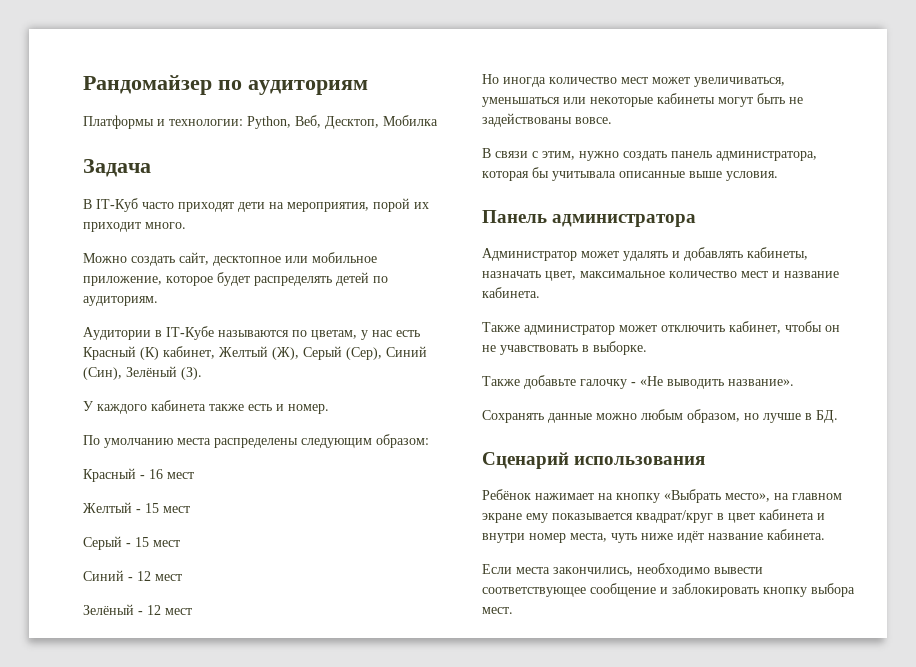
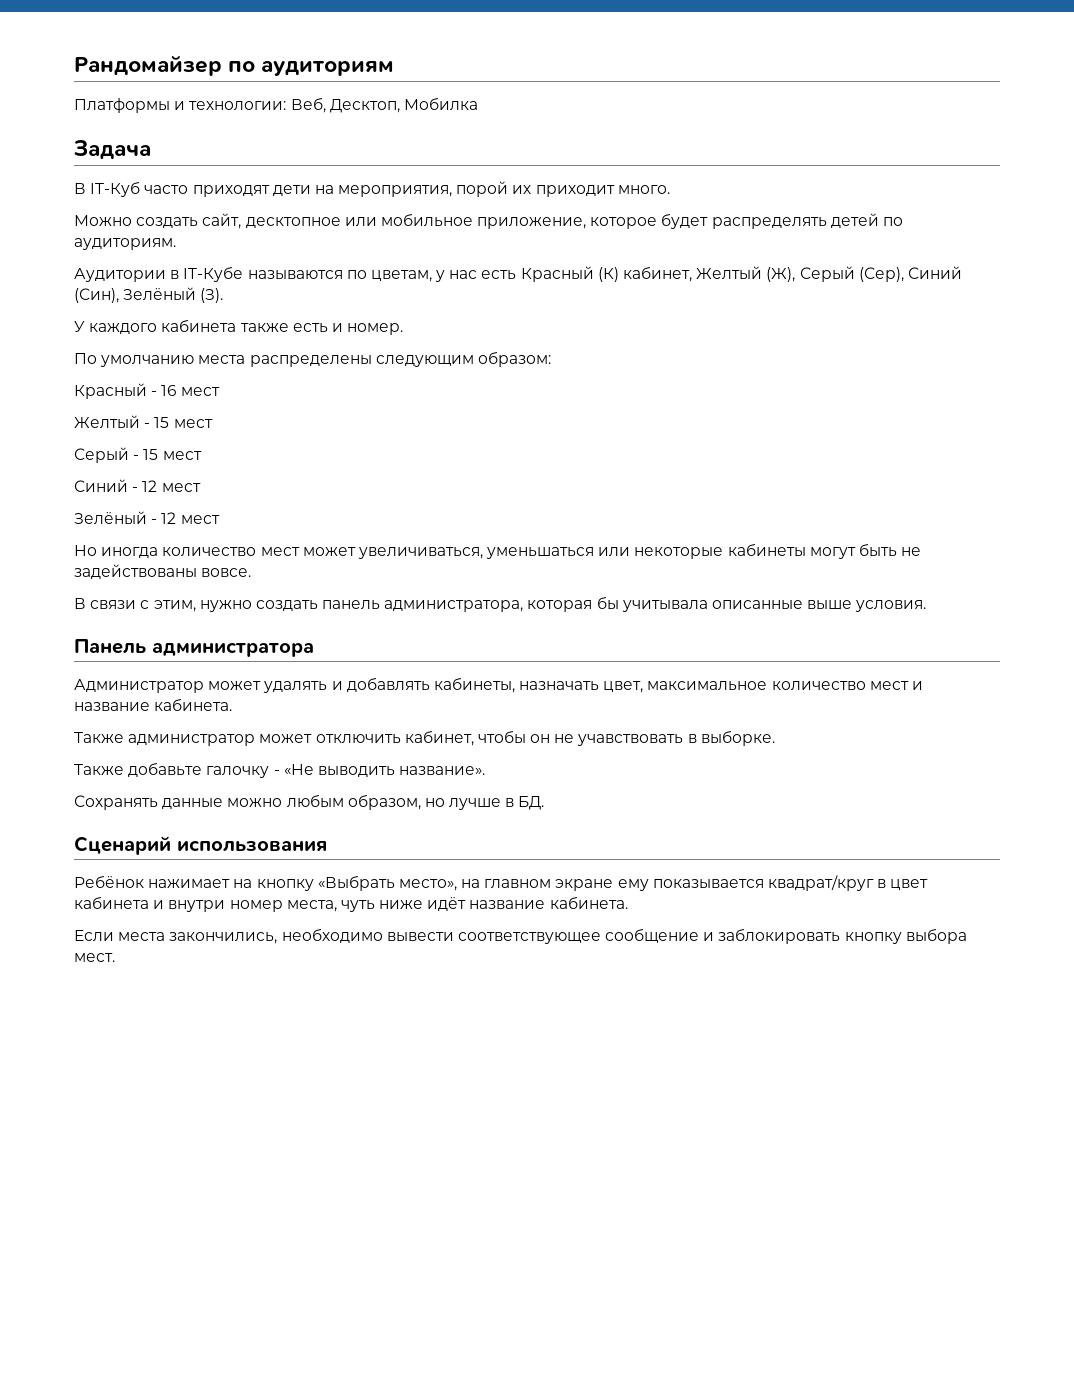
[247,116,291,129] Python, -> (287, 105) none

